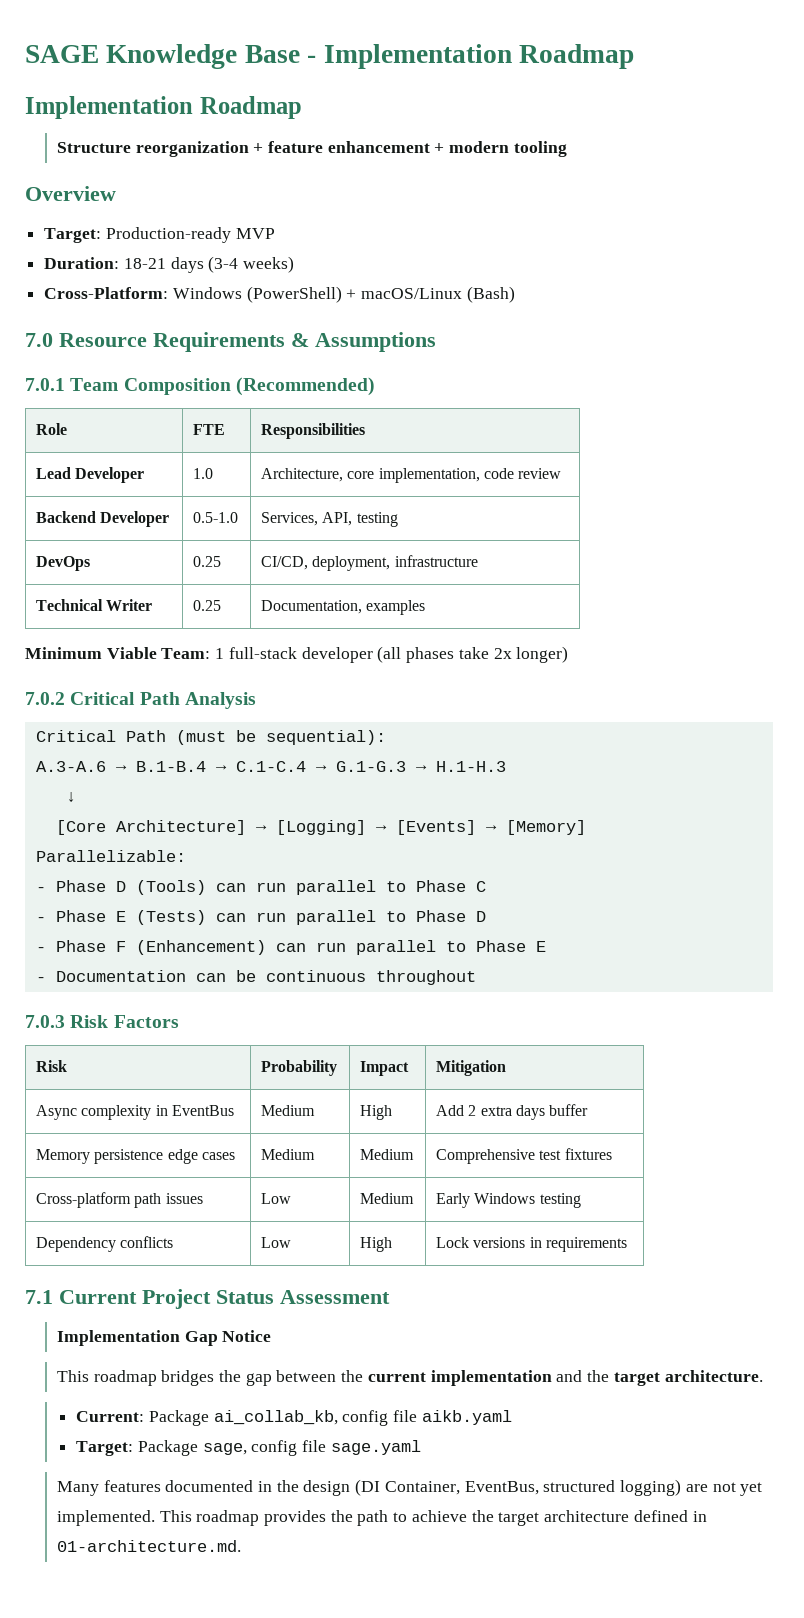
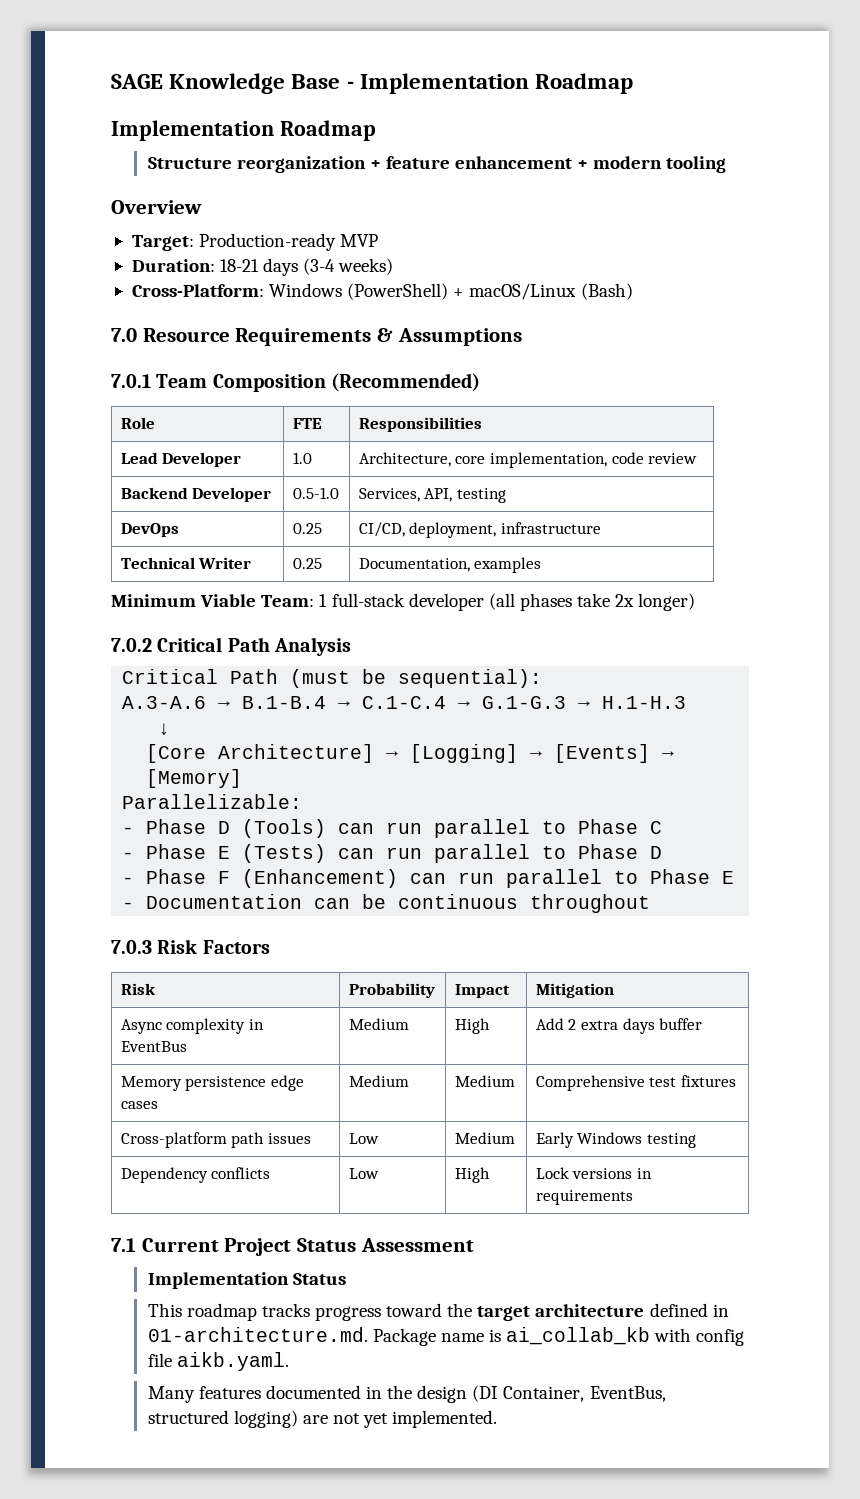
[184,1330,272,1346] [56,1370,763,1386] [76,1410,512,1426] [76,1440,421,1456] Gap Notice // This roadmap bridges the gap between the current implementation and the target architecture. // Current: Package ai_collab_kb, config file aikb.yaml // Target: Package sage, config file sage.yaml -> [292,1273,346,1285] [147,1303,729,1321] [147,1327,745,1346] [147,1352,289,1371] Status // This roadmap tracks progress toward the target architecture defined in 01-architecture.md. Package name is ai_collab_kb with config file aikb.yaml.
[159,1510,707,1526] [56,1540,241,1552] This roadmap provides the path to achieve the target architecture defined in 01-architecture.md. -> (498, 1419) none

